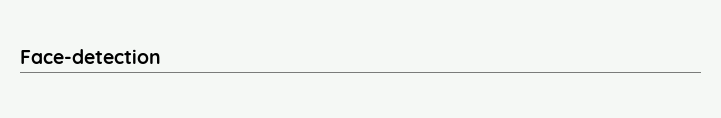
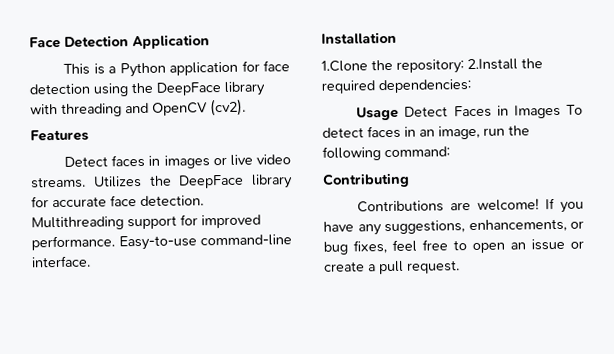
[20,49,161,64] Face-detection -> [29,34,210,50] [63,60,290,78] [29,81,266,97] [30,98,246,117] [30,129,89,142] [64,154,291,169] [30,174,293,189] [31,195,204,208] [31,214,261,231] [31,234,292,251] [31,255,91,268] [321,31,397,45] [321,58,543,74] [321,79,471,94] [356,104,583,121] [322,125,530,140] [322,146,450,161] [322,172,410,188] [357,198,584,213] [323,218,584,236] [323,238,584,255] [324,260,460,275] Face Detection Application // This is a Python application for face detection using the DeepFace library with threading and OpenCV (cv2). // Features // Detect faces in images or live video streams. Utilizes the DeepFace library for accurate face detection. Multithreading support for improved performance. Easy-to-use command-line interface. // Installation // 1.Clone the repository: 2.Install the required dependencies: // Usage Detect Faces in Images To detect faces in an image, run the following command: // Contributing // Contributions are welcome! If you have any suggestions, enhancements, or bug fixes, feel free to open an issue or create a pull request.

